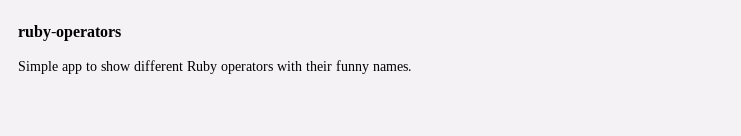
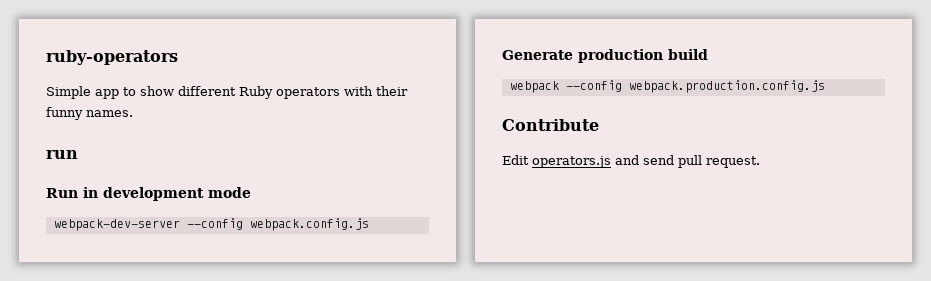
(412, 67) none -> [46,150,78,159] [46,187,251,201] [53,218,369,231] [502,49,708,63] [509,80,825,93] [502,119,599,131] [502,155,760,168] // run // Run in development mode // webpack-dev-server --config webpack.config.js // Generate production build // webpack --config webpack.production.config.js // Contribute // Edit operators.js and send pull request.

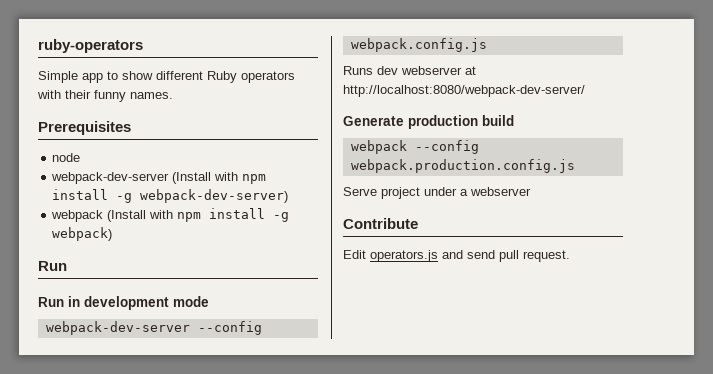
[46,150,78,159] run -> [38,121,131,135] [52,153,81,162] [51,172,267,184] [52,189,289,203] [51,208,290,222] [52,227,113,241] [38,261,67,271] Prerequisites // node // webpack-dev-server (Install with npm install -g webpack-dev-server) // webpack (Install with npm install -g webpack) // Run
(369, 224) none -> [343,66,476,75] [343,85,585,97] // Runs dev webserver at http://localhost:8080/webpack-dev-server/
(825, 86) none -> [343,187,531,199] // Serve project under a webserver

